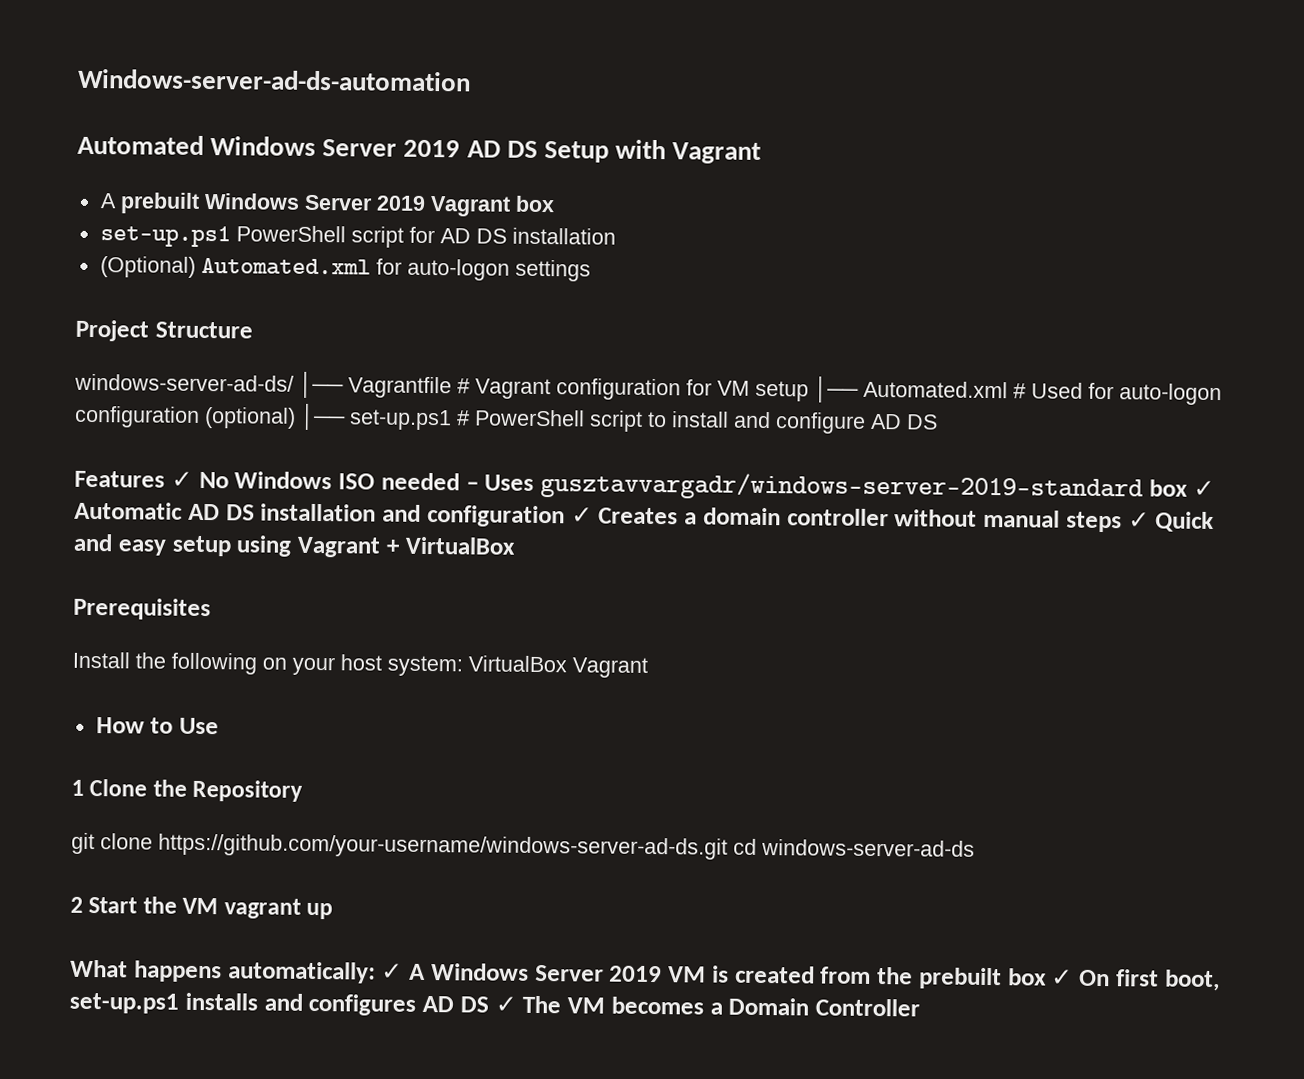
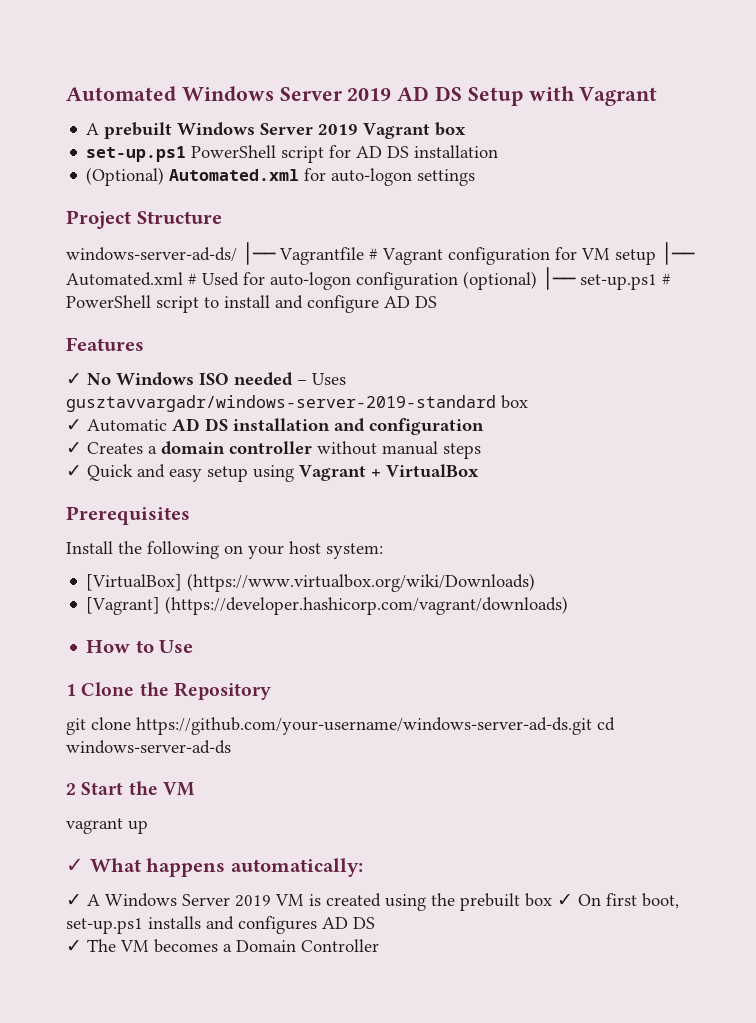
[77,68,471,92] Windows-server-ad-ds-automation // -> (66, 93) none
(165, 479) none -> (144, 344) //
(1188, 488) none -> (528, 402) //
(565, 516) none -> (484, 426) //
(1122, 522) none -> (481, 451) //
[468,655,648,678] VirtualBox Vagrant -> [86,573,536,592] [86,596,569,615] // [VirtualBox] (https://www.virtualbox.org/wiki/Downloads) // [Vagrant] (https://developer.hashicorp.com/vagrant/downloads)
(219, 906) none -> (195, 789) //
(334, 911) none -> [66,858,84,872] ✓
(376, 972) none -> (363, 867) //
[820,966,872,984] from -> [385,894,426,911] using
(489, 1004) none -> (375, 923) //

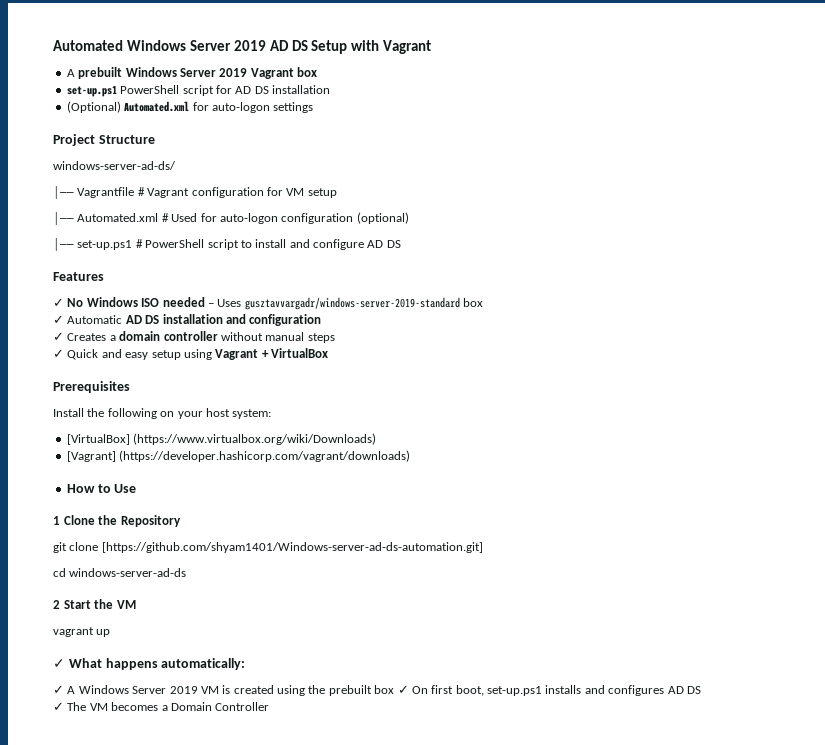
(237, 254) none -> (176, 165) //
(656, 257) none -> (337, 193) //
(537, 280) none -> (409, 218) //
[136,717,592,735] https://github.com/your-username/windows-server-ad-ds.git -> [101,542,483,553] [https://github.com/shyam1401/Windows-server-ad-ds-automation.git] //

